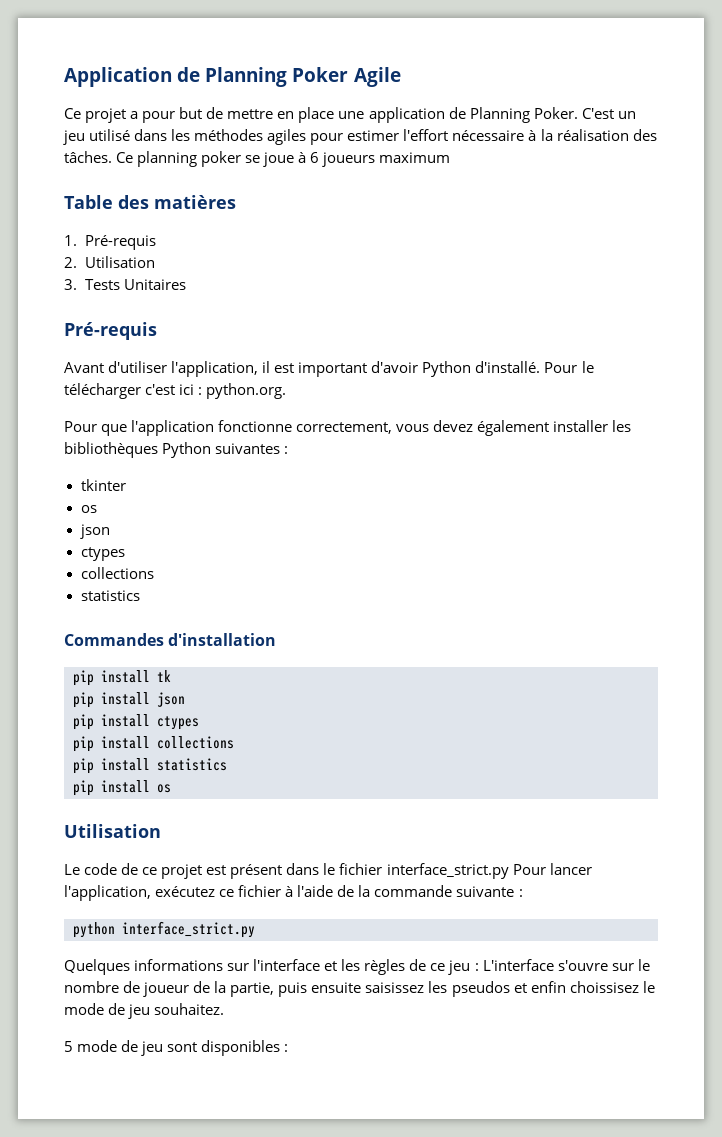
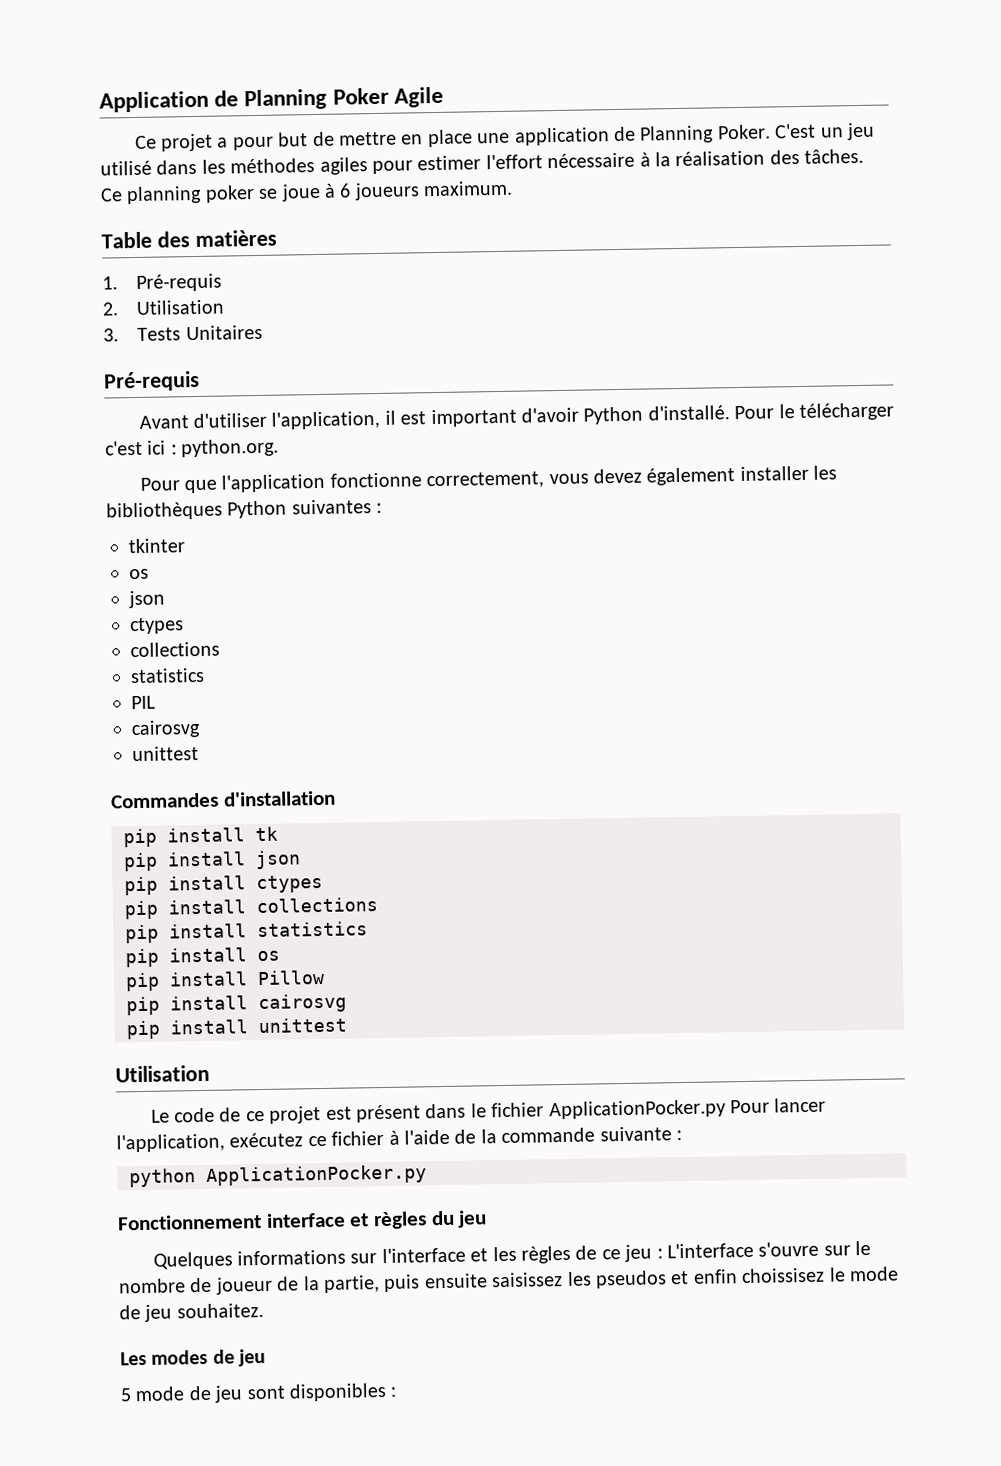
[379,152,451,163] maximum -> [423,180,514,197] maximum.
(140, 595) none -> [131,695,156,710] [131,719,201,739] [132,746,199,762] // PIL // cairosvg // unittest
(171, 788) none -> [125,969,325,992] [126,993,347,1016] [126,1017,347,1040] // pip install Pillow // pip install cairosvg // pip install unittest
[386,863,509,879] interface_strict.py -> [548,1099,726,1120] ApplicationPocker.py
[122,921,255,938] interface_strict.py -> [206,1164,427,1186] [117,1210,488,1231] ApplicationPocker.py // Fonctionnement interface et règles du jeu
(225, 1009) none -> [120,1348,267,1367] // Les modes de jeu

